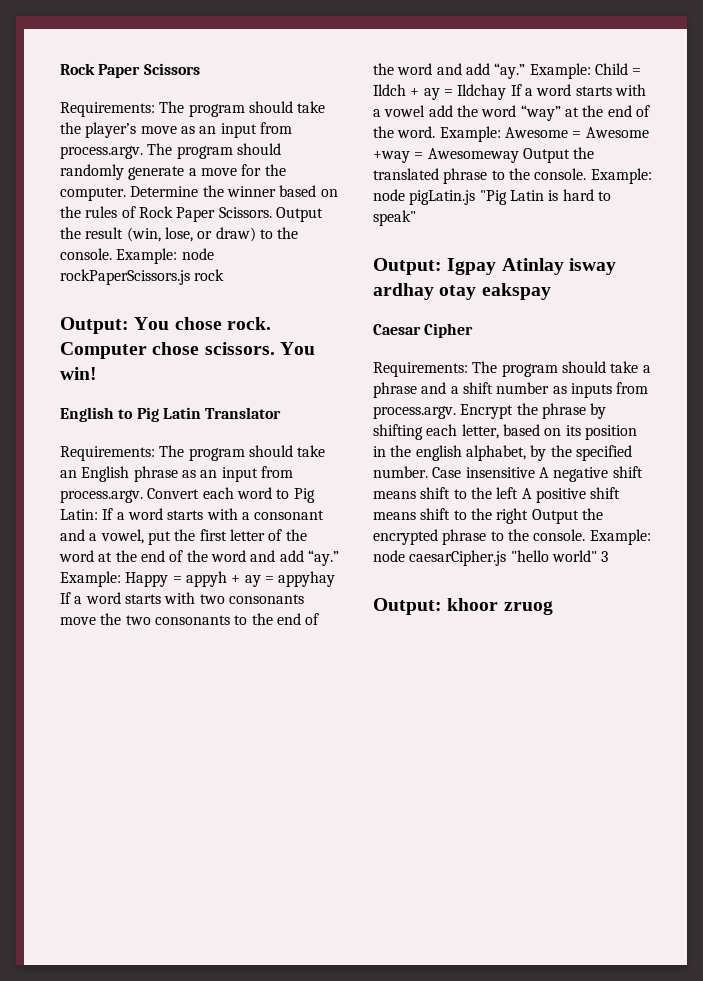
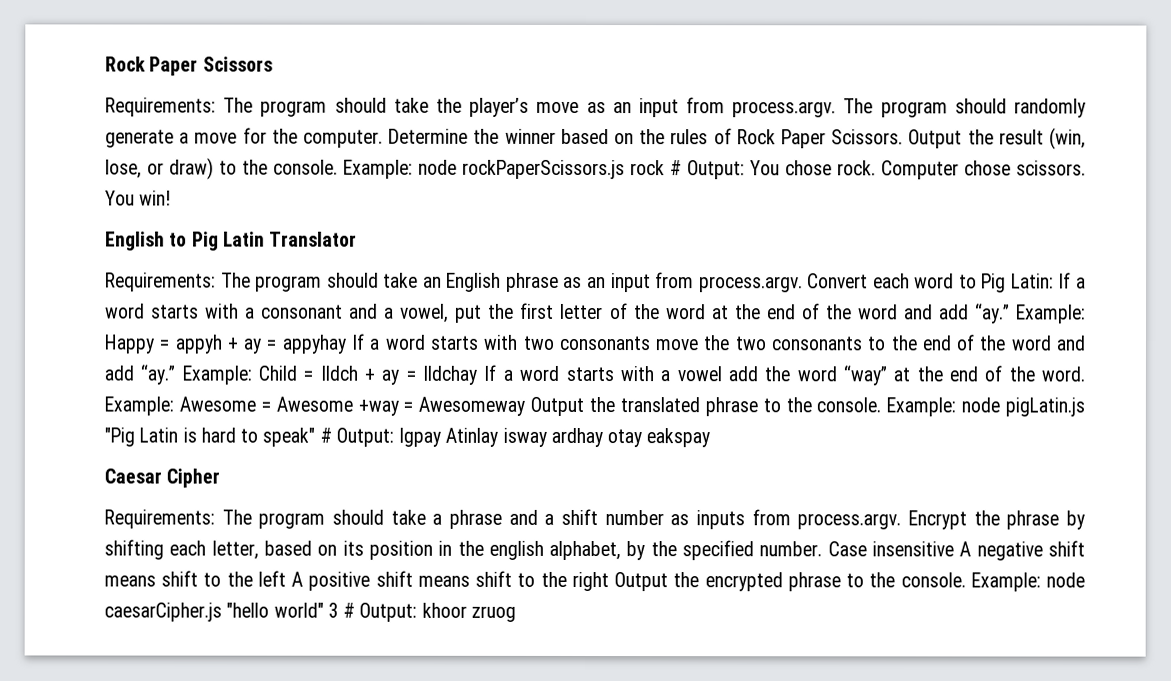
(225, 275) // -> [670,160,682,176] #
(416, 218) // -> [319,427,332,443] #
(609, 556) // -> [343,602,356,618] #

